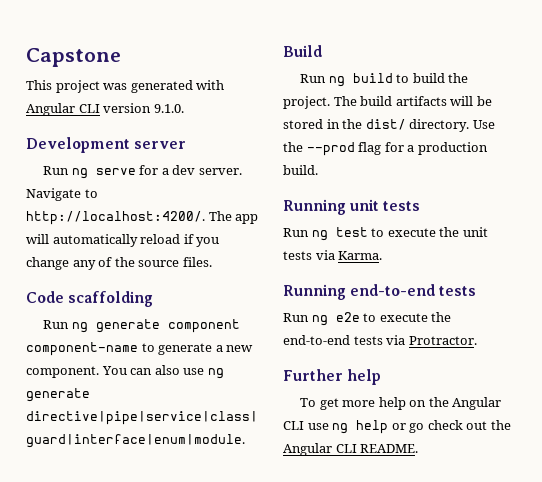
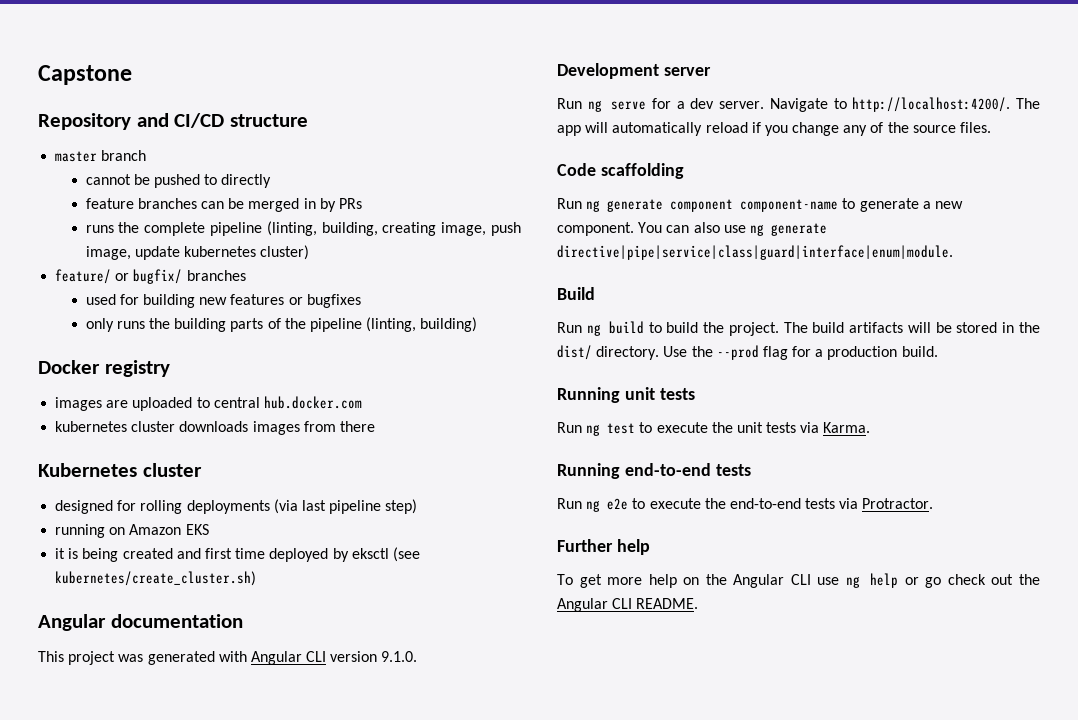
(121, 57) none -> [38,113,309,130] [55,150,147,162] [85,174,272,188] [85,198,362,212] [85,221,521,236] [85,245,310,260] [55,269,246,284] [85,294,361,308] [85,317,478,332] [38,360,170,377] [55,396,362,411] [55,421,375,435] [38,463,202,477] [55,499,418,514] [55,524,209,538] [55,547,420,562] [55,571,257,586] [38,614,243,631] // Repository and CI/CD structure // master branch // cannot be pushed to directly // feature branches can be merged in by PRs // runs the complete pipeline (linting, building, creating image, push image, update kubernetes cluster) // feature/ or bugfix/ branches // used for building new features or bugfixes // only runs the building parts of the pipeline (linting, building) // Docker registry // images are uploaded to central hub.docker.com // kubernetes cluster downloads images from there // Kubernetes cluster // designed for rolling deployments (via last pipeline step) // running on Amazon EKS // it is being created and first time deployed by eksctl (see kubernetes/create_cluster.sh) // Angular documentation

